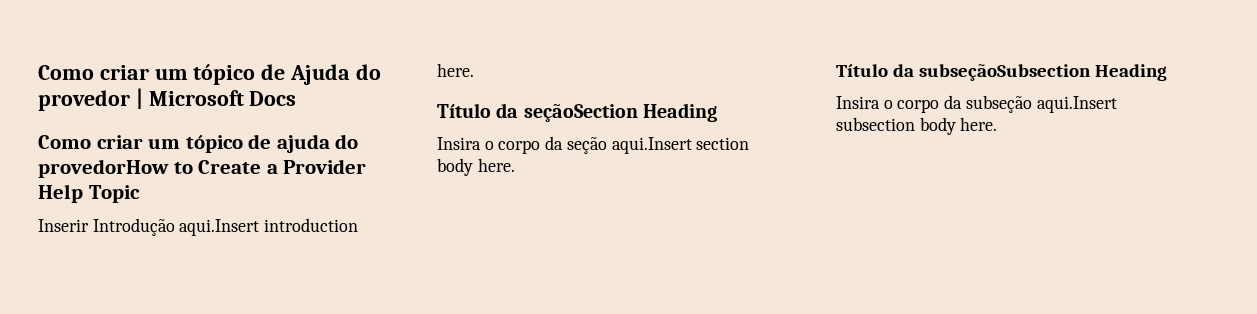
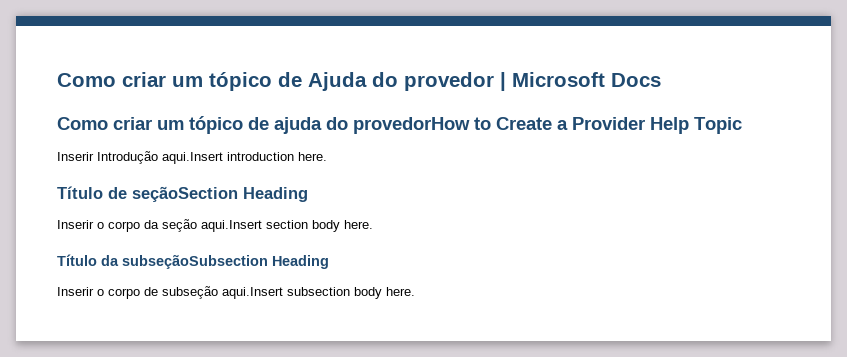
[496,103,519,118] da -> [108,187,127,199] de
[437,137,481,150] Insira -> [57,220,94,229] Inserir
[836,95,963,113] Insira o corpo da -> [57,287,158,299] Inserir o corpo de

